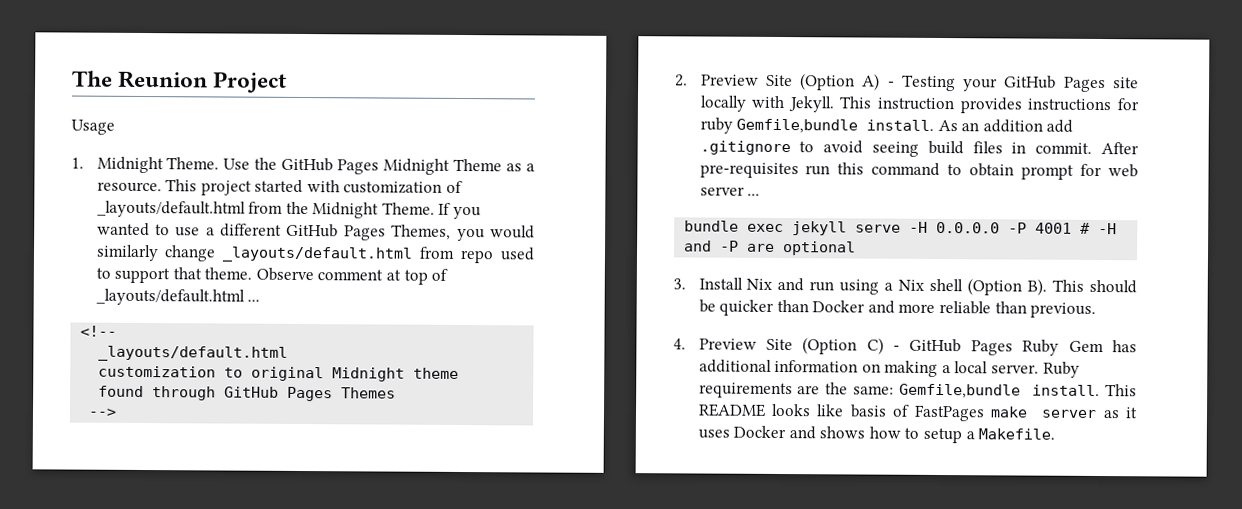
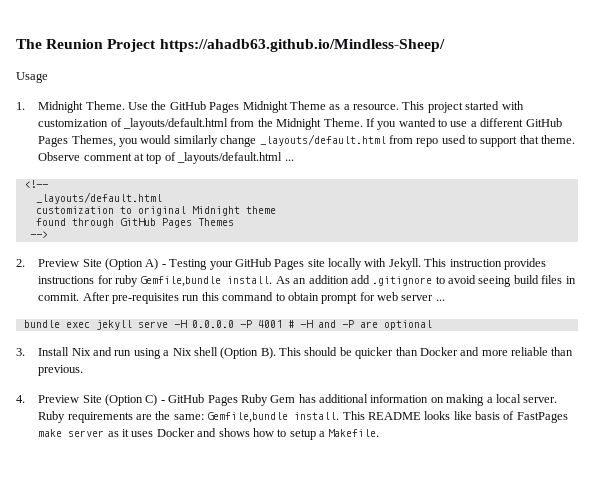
(288, 82) none -> [159,39,445,52] https://ahadb63.github.io/Mindless-Sheep/

